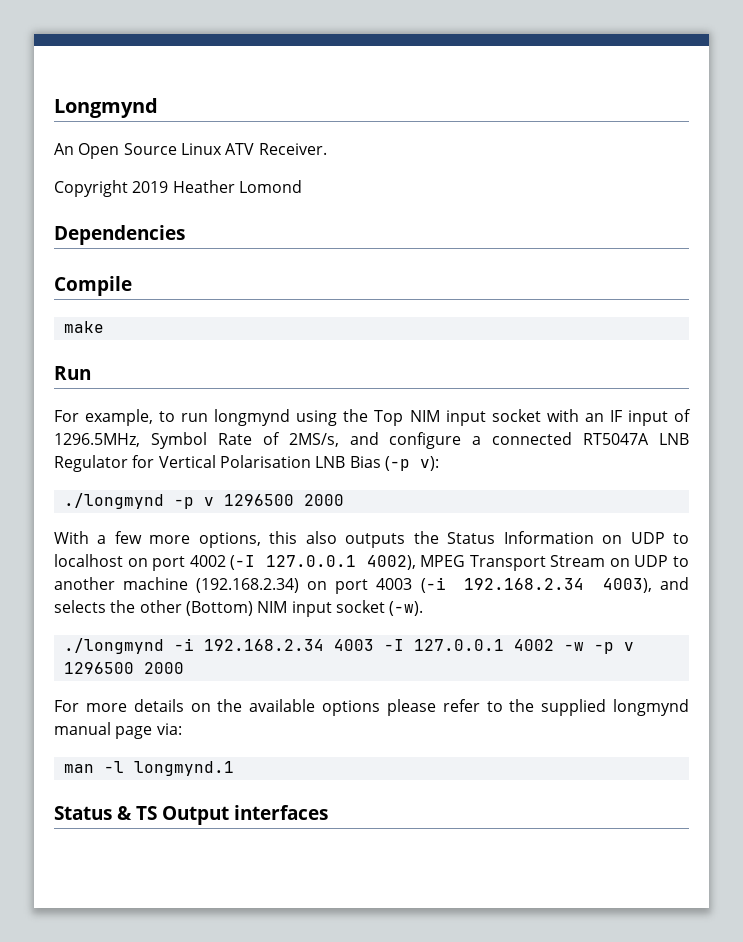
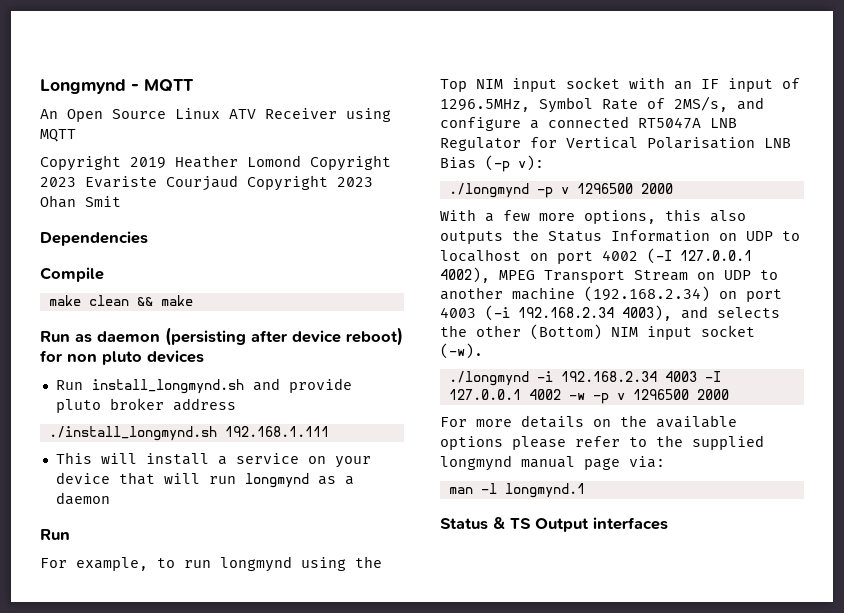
(158, 108) none -> [131,79,194,92] - MQTT
[258,143,327,155] Receiver. -> [265,108,391,122] [40,129,76,142] Receiver using MQTT
[54,225,185,245] [54,276,132,296] [63,321,104,333] // Dependencies // Compile // make -> [310,155,391,171] [40,175,373,191] [40,195,121,208] [40,231,148,246] [40,267,104,282] [48,295,193,306] [40,327,403,346] [40,350,204,365] [55,378,352,394] [55,398,236,413] [48,426,329,441] [55,452,371,468] [55,472,354,488] [55,492,110,505] Copyright 2023 Evariste Courjaud Copyright 2023 Ohan Smit // Dependencies // Compile // make clean && make // Run as daemon (persisting after device reboot) for non pluto devices // Run install_longmynd.sh and provide pluto broker address // ./install_longmynd.sh 192.168.1.111 // This will install a service on your device that will run longmynd as a daemon

